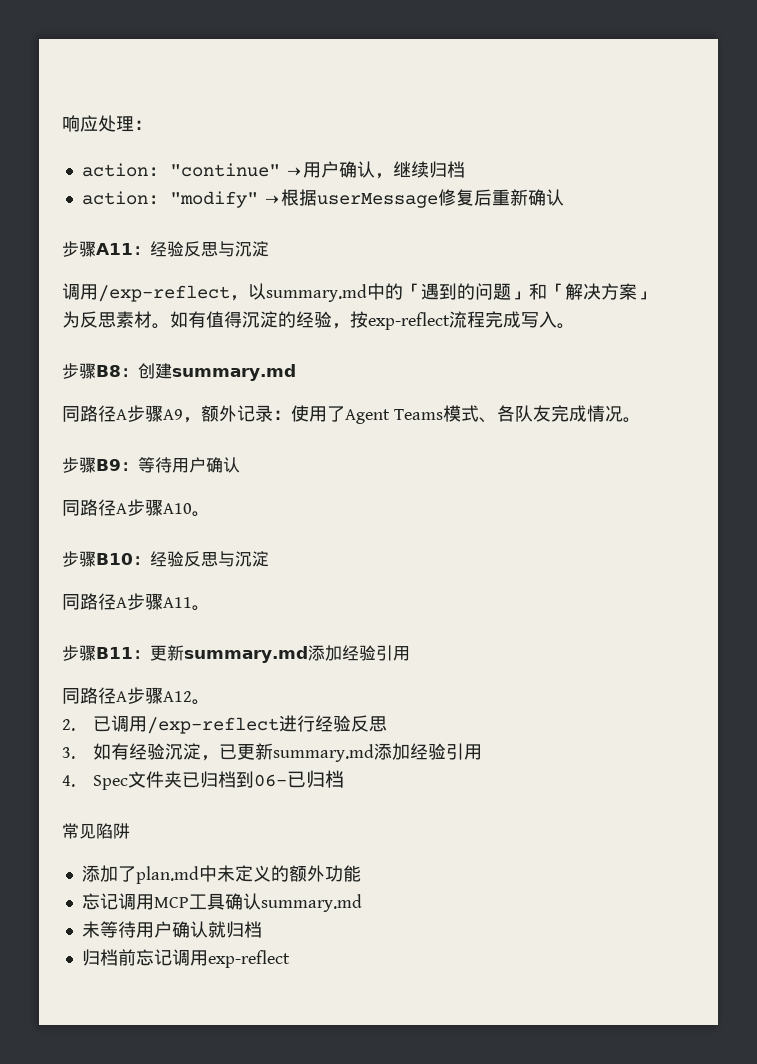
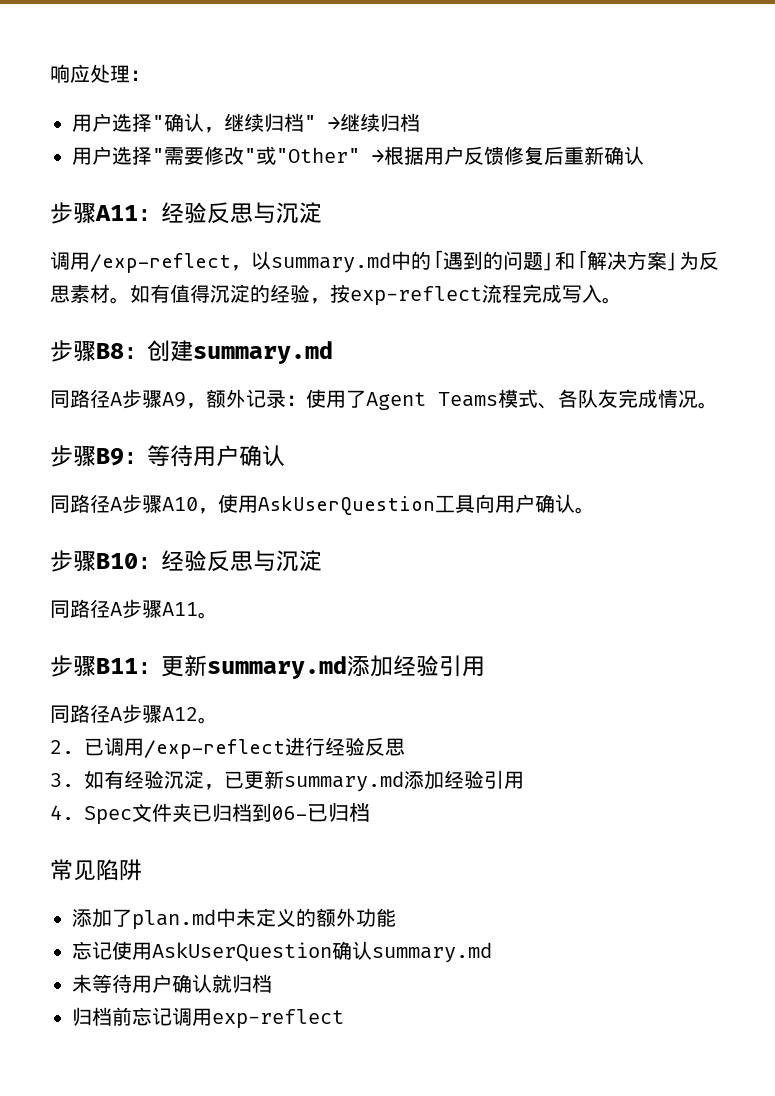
[81,161,339,178] action: "continue" →用户 -> [72,113,164,132] 用户选择"
[81,189,438,208] // action: "modify" →根据userMessage -> [304,113,420,132] [72,146,504,166] " →继续归档 // 用户选择"需要修改"或"Other" →根据用户反馈
(192, 508) none -> [198,494,575,515] ，使用AskUserQuestion工具向用户确认
[117,893,225,910] 调用MCP工具 -> [112,941,332,962] 使用AskUserQuestion

